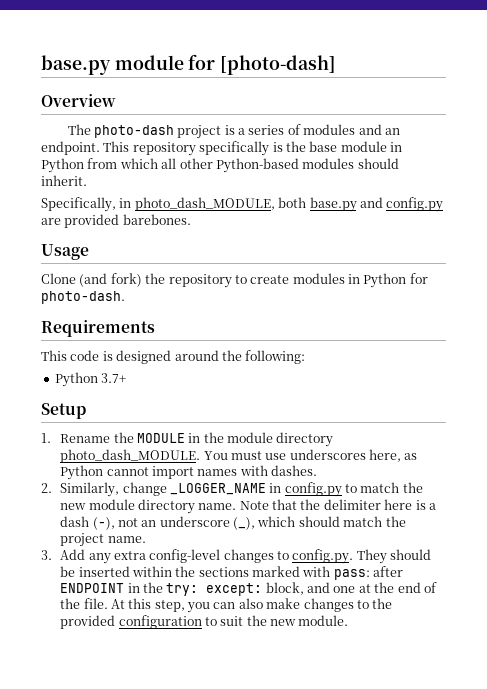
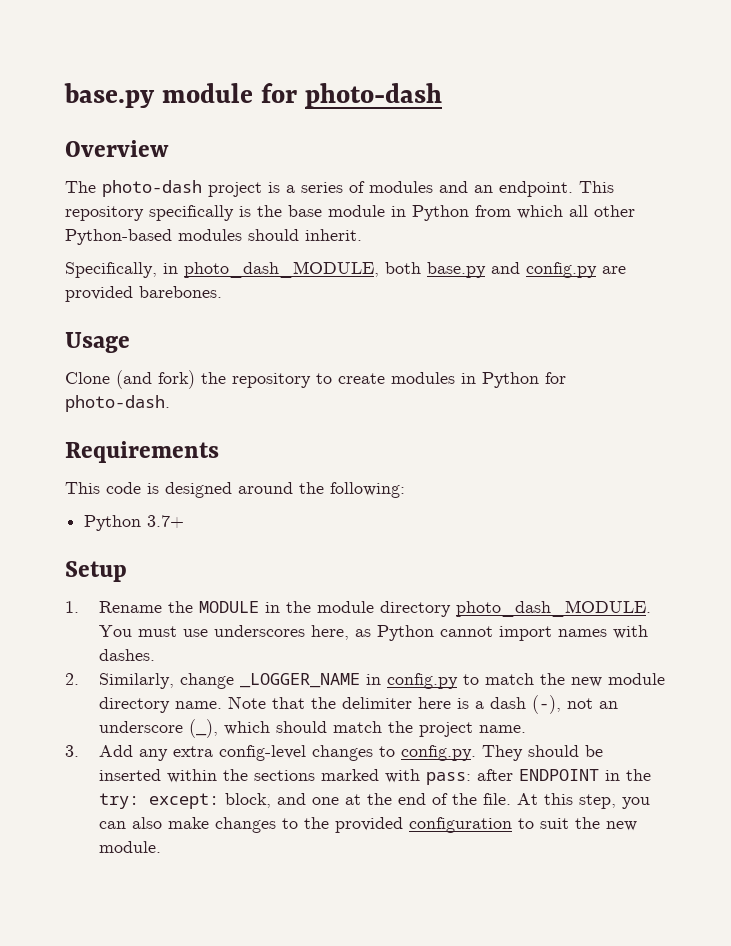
[220,55,337,75] [photo-dash] -> [305,83,443,108] photo-dash

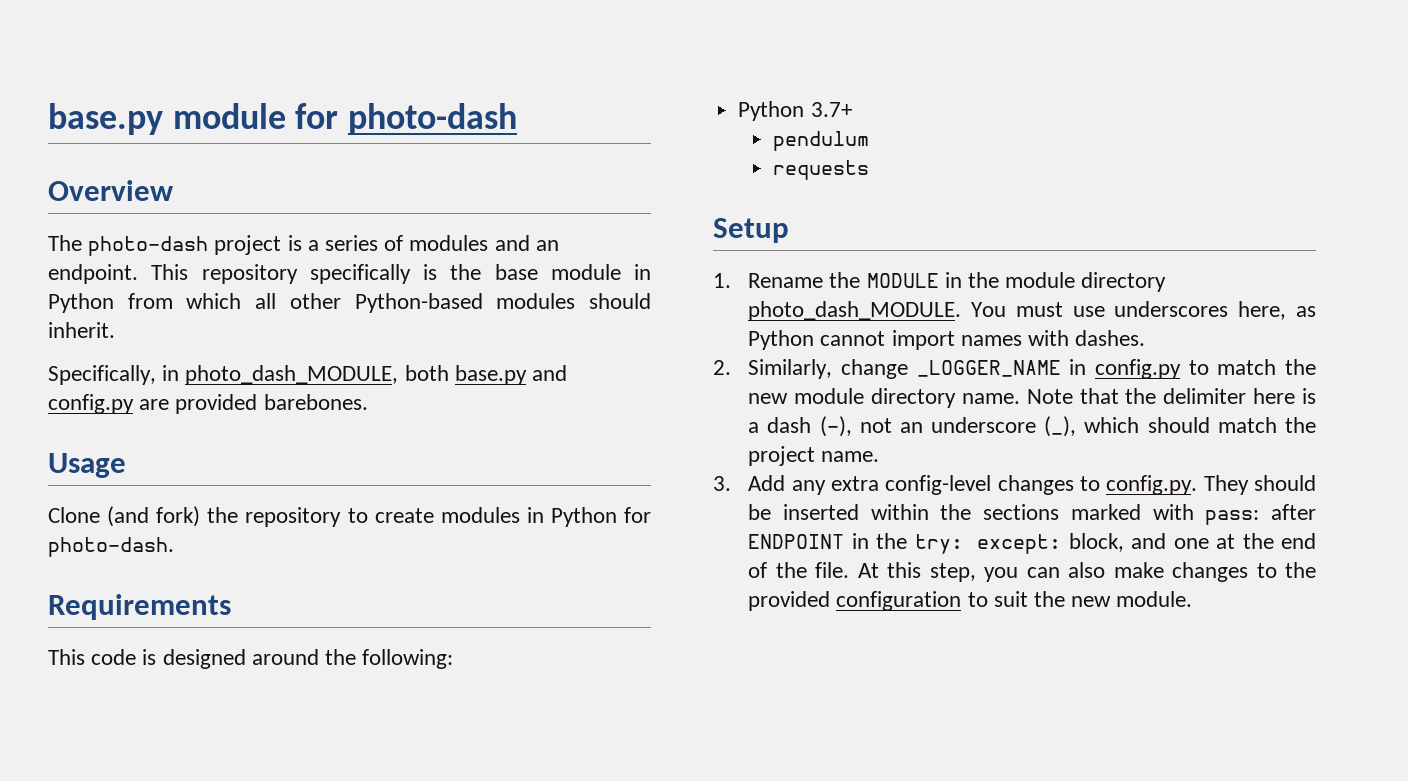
(185, 521) none -> [773,131,870,151] [773,160,870,180] // pendulum // requests

